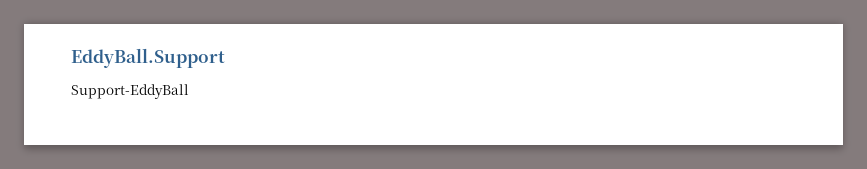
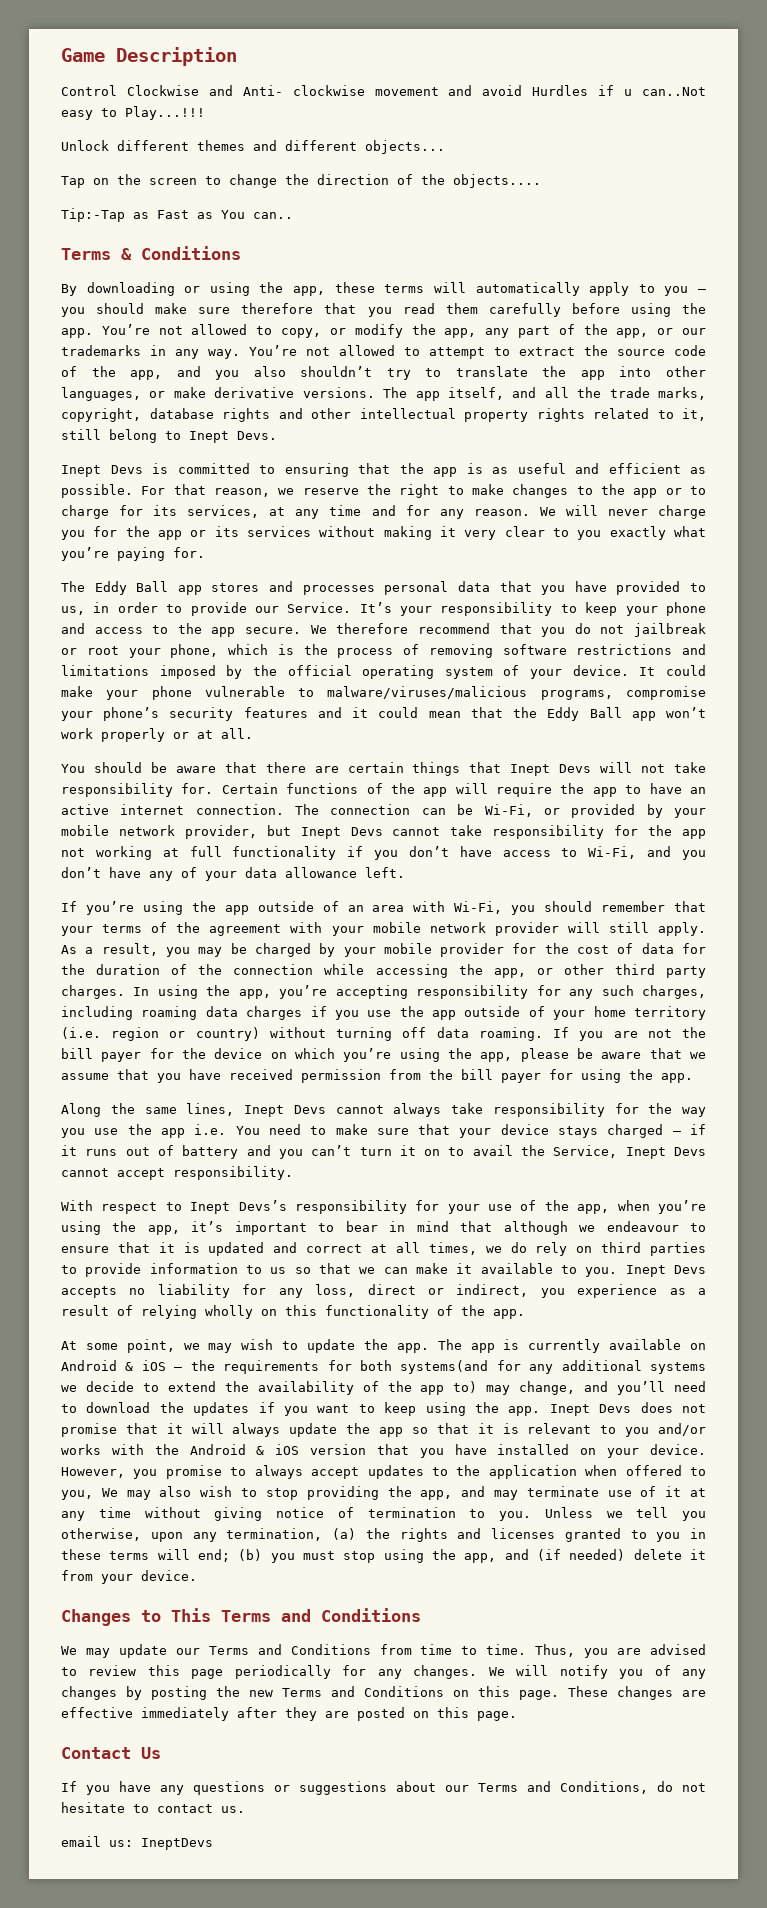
[71,48,225,68] [71,84,189,99] EddyBall.Support // Support-EddyBall -> [61,47,237,66] [61,85,706,96] [61,106,205,120] [61,140,445,154] [61,174,541,188] [61,208,293,222] [61,246,241,260] [61,282,707,296] [61,303,706,317] [61,324,706,338] [61,345,706,359] [61,366,707,380] [61,387,706,401] [61,408,706,422] [61,429,277,443] [61,463,706,477] [61,484,707,498] [61,505,706,519] [61,526,706,540] [61,547,205,561] [61,581,707,595] [61,602,706,616] [61,623,707,637] [61,644,706,658] [61,665,706,679] [61,686,706,700] [61,707,707,721] [61,728,253,742] [61,762,707,776] [61,783,706,797] [61,804,707,818] [61,825,706,839] [61,846,706,860] [61,867,405,881] [61,901,707,915] [61,922,706,936] [61,943,706,957] [61,964,706,978] [61,985,706,999] [61,1006,706,1020] [61,1027,707,1041] [61,1048,706,1062] [61,1069,693,1083] [61,1103,706,1117] [61,1124,706,1138] [61,1145,706,1159] [61,1166,293,1180] [61,1200,706,1214] [61,1221,706,1235] [61,1242,707,1256] [61,1263,707,1277] [61,1284,706,1298] [61,1305,525,1319] [61,1339,707,1353] [61,1360,707,1374] [61,1381,707,1395] [61,1402,706,1416] [61,1423,707,1437] [61,1444,706,1458] [61,1465,706,1479] [61,1486,706,1500] [61,1507,706,1521] [61,1528,706,1542] [61,1549,706,1563] [61,1570,197,1584] [61,1608,421,1626] [61,1644,707,1658] [61,1665,706,1679] [61,1686,706,1700] [61,1707,517,1721] [61,1747,161,1759] [61,1781,706,1795] [61,1802,245,1813] [61,1836,213,1850] Game Description // Control Clockwise and Anti- clockwise movement and avoid Hurdles if u can..Not easy to Play...!!! // Unlock different themes and different objects... // Tap on the screen to change the direction of the objects.... // Tip:-Tap as Fast as You can.. // Terms & Conditions // By downloading or using the app, these terms will automatically apply to you – you should make sure therefore that you read them carefully before using the app. You’re not allowed to copy, or modify the app, any part of the app, or our trademarks in any way. You’re not allowed to attempt to extract the source code of the app, and you also shouldn’t try to translate the app into other languages, or make derivative versions. The app itself, and all the trade marks, copyright, database rights and other intellectual property rights related to it, still belong to Inept Devs. // Inept Devs is committed to ensuring that the app is as useful and efficient as possible. For that reason, we reserve the right to make changes to the app or to charge for its services, at any time and for any reason. We will never charge you for the app or its services without making it very clear to you exactly what you’re paying for. // The Eddy Ball app stores and processes personal data that you have provided to us, in order to provide our Service. It’s your responsibility to keep your phone and access to the app secure. We therefore recommend that you do not jailbreak or root your phone, which is the process of removing software restrictions and limitations imposed by the official operating system of your device. It could make your phone vulnerable to malware/viruses/malicious programs, compromise your phone’s security features and it could mean that the Eddy Ball app won’t work properly or at all. // You should be aware that there are certain things that Inept Devs will not take responsibility for. Certain functions of the app will require the app to have an active internet connection. The connection can be Wi-Fi, or provided by your mobile network provider, but Inept Devs cannot take responsibility for the app not working at full functionality if you don’t have access to Wi-Fi, and you don’t have any of your data allowance left. // If you’re using the app outside of an area with Wi-Fi, you should remember that your terms of the agreement with your mobile network provider will still apply. As a result, you may be charged by your mobile provider for the cost of data for the duration of the connection while accessing the app, or other third party charges. In using the app, you’re accepting responsibility for any such charges, including roaming data charges if you use the app outside of your home territory (i.e. region or country) without turning off data roaming. If you are not the bill payer for the device on which you’re using the app, please be aware that we assume that you have received permission from the bill payer for using the app. // Along the same lines, Inept Devs cannot always take responsibility for the way you use the app i.e. You need to make sure that your device stays charged – if it runs out of battery and you can’t turn it on to avail the Service, Inept Devs cannot accept responsibility. // With respect to Inept Devs’s responsibility for your use of the app, when you’re using the app, it’s important to bear in mind that although we endeavour to ensure that it is updated and correct at all times, we do rely on third parties to provide information to us so that we can make it available to you. Inept Devs accepts no liability for any loss, direct or indirect, you experience as a result of relying wholly on this functionality of the app. // At some point, we may wish to update the app. The app is currently available on Android & iOS – the requirements for both systems(and for any additional systems we decide to extend the availability of the app to) may change, and you’ll need to download the updates if you want to keep using the app. Inept Devs does not promise that it will always update the app so that it is relevant to you and/or works with the Android & iOS version that you have installed on your device. However, you promise to always accept updates to the application when offered to you, We may also wish to stop providing the app, and may terminate use of it at any time without giving notice of termination to you. Unless we tell you otherwise, upon any termination, (a) the rights and licenses granted to you in these terms will end; (b) you must stop using the app, and (if needed) delete it from your device. // Changes to This Terms and Conditions // We may update our Terms and Conditions from time to time. Thus, you are advised to review this page periodically for any changes. We will notify you of any changes by posting the new Terms and Conditions on this page. These changes are effective immediately after they are posted on this page. // Contact Us // If you have any questions or suggestions about our Terms and Conditions, do not hesitate to contact us. // email us: IneptDevs

